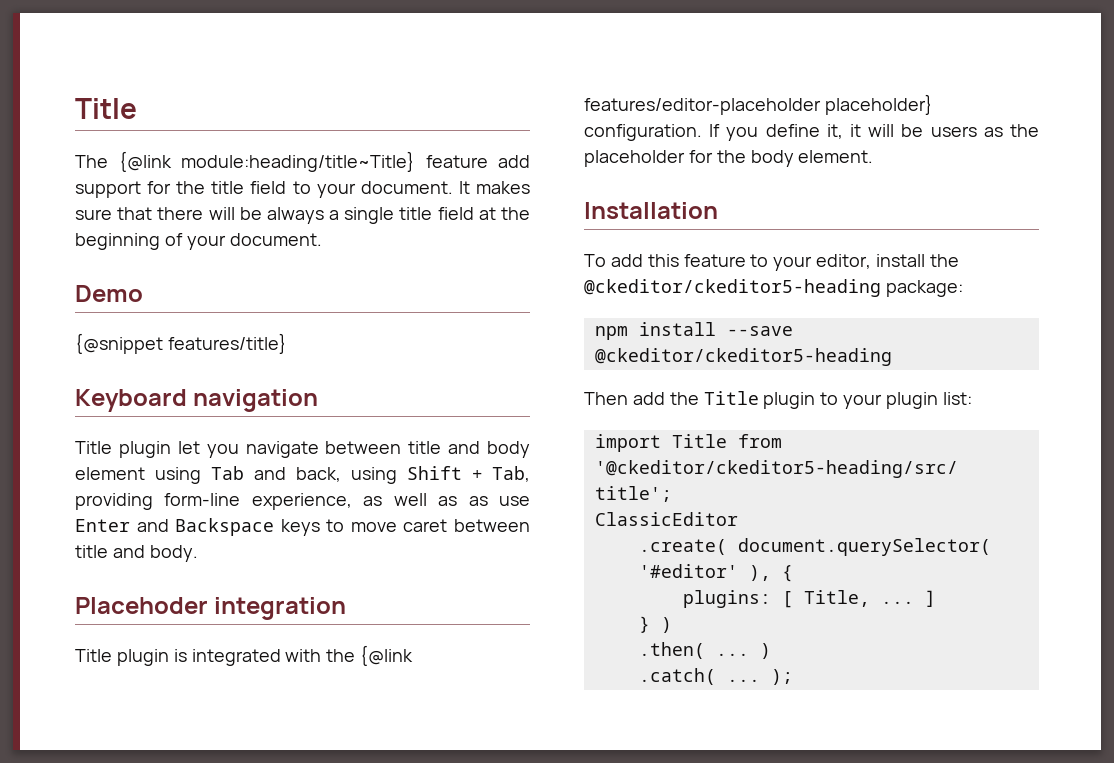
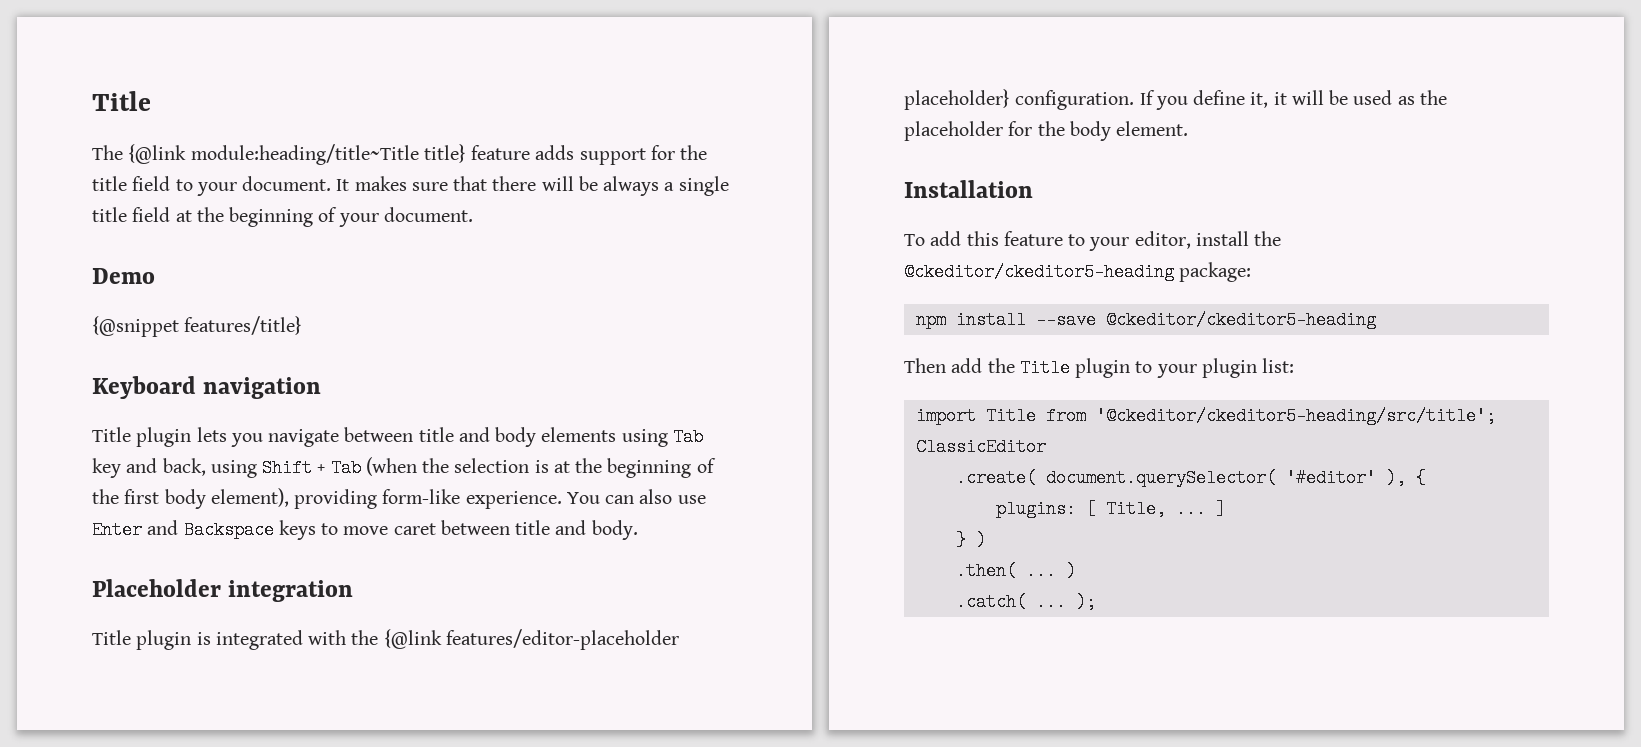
[181,151,530,172] module:heading/title~Title} feature add -> [190,144,575,165] module:heading/title~Title title} feature adds
[177,441,200,454] let -> [196,427,227,442] lets
[75,467,145,480] element -> [541,427,617,442] elements
(244, 473) none -> [92,458,121,478] key
[492,466,530,482] [75,493,488,510] Tab, providing form-line experience, as well as as -> [330,457,716,478] [92,488,673,509] Tab (when the selection is at the beginning of the first body element), providing form-like experience. You can also
[75,597,208,614] Placehoder -> [92,579,221,597] Placeholder
[930,126,977,137] users -> [1353,90,1393,105] used

